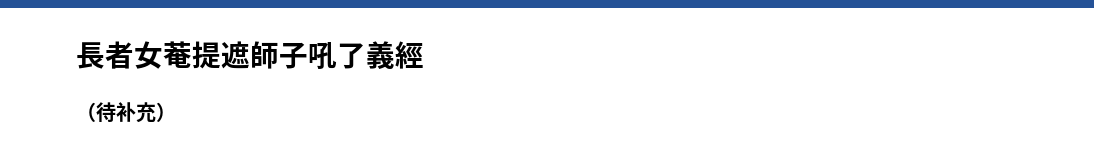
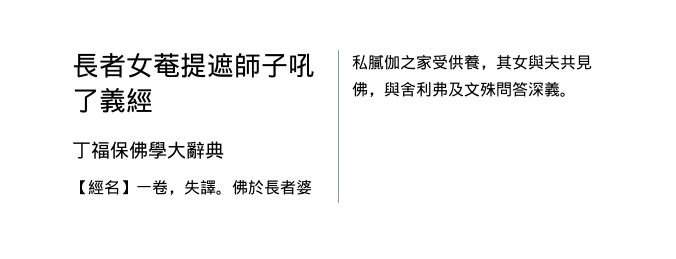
[76,102,176,123] （待补充） -> [72,141,224,159] [72,180,312,195] [352,54,592,70] [352,81,576,97] 丁福保佛學大辭典 // 【經名】一卷，失譯。佛於長者婆私膩伽之家受供養，其女與夫共見佛，與舍利弗及文殊問答深義。

